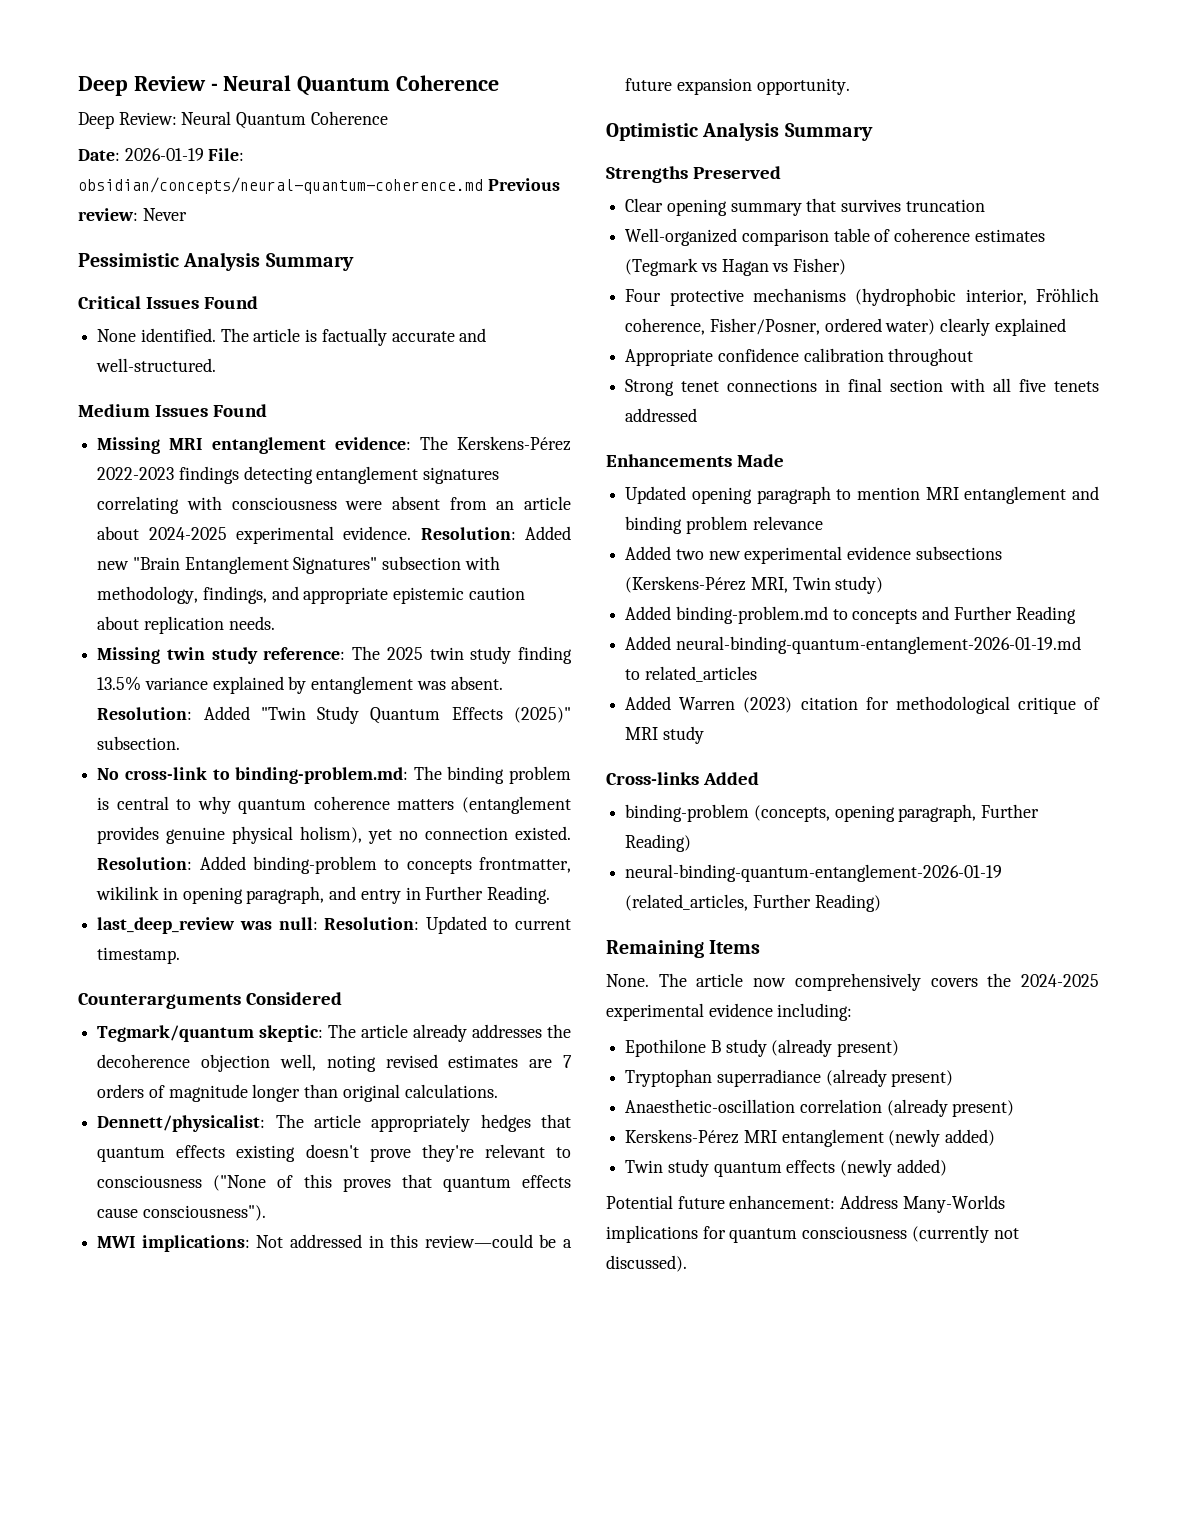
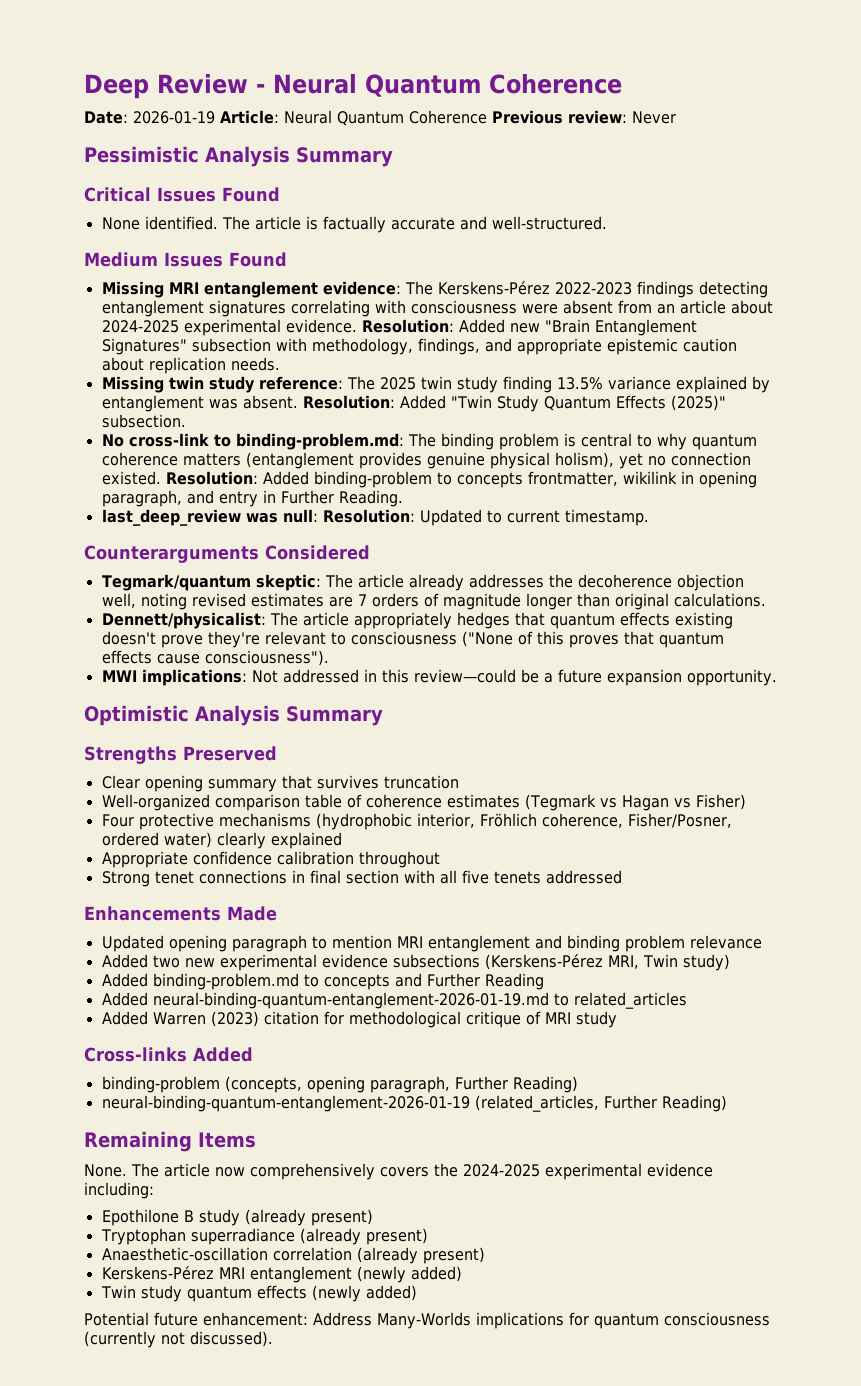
[78,111,388,129] [78,148,245,161] [78,177,483,194] Deep Review: Neural Quantum Coherence // Date: 2026-01-19 File: obsidian/concepts/neural-quantum-coherence.md -> [84,110,487,126] Date: 2026-01-19 Article: Neural Quantum Coherence

